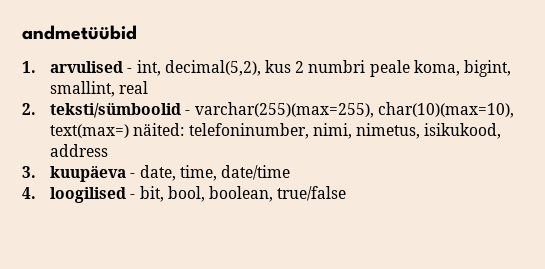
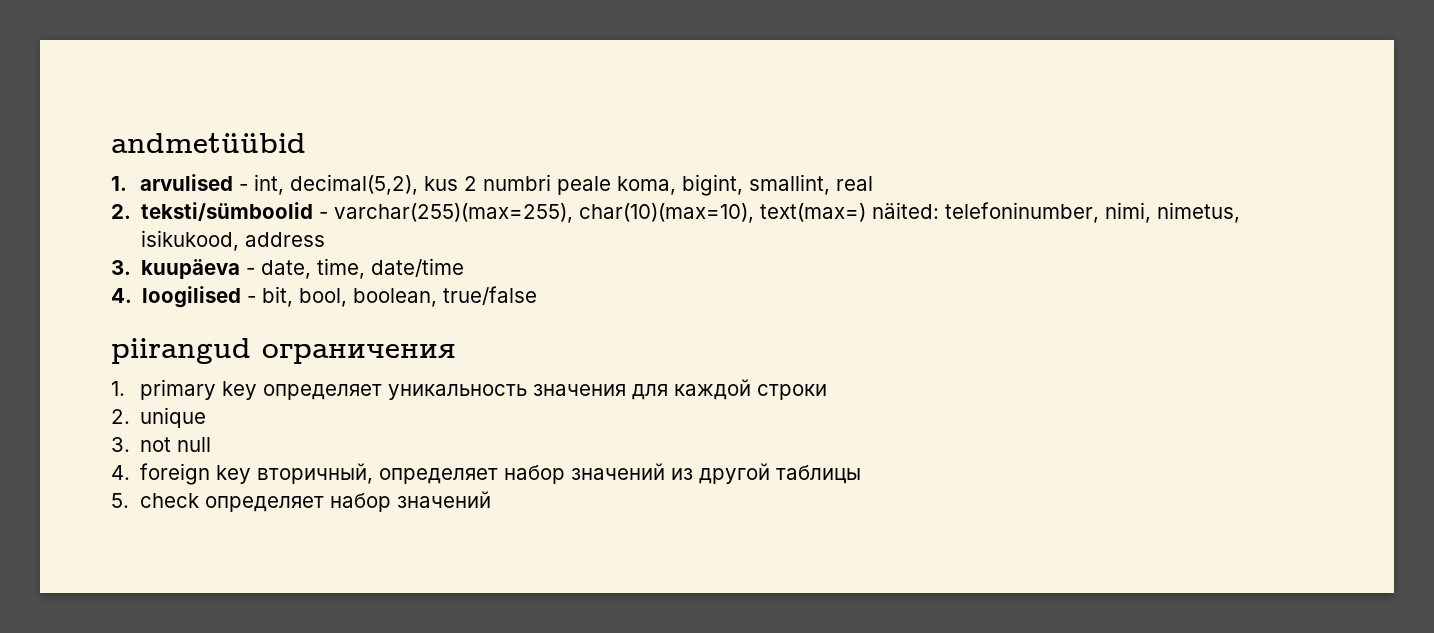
(347, 193) none -> [111,338,456,364] [111,379,827,400] [111,407,207,428] [111,437,212,452] [111,463,862,485] [111,491,491,512] // piirangud ограничения // 1. primary key определяет уникальность значения для каждой строки // 2. unique // 3. not null // 4. foreign key вторичный, определяет набор значений из другой таблицы // 5. check определяет набор значений

